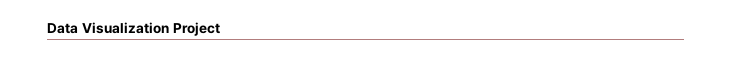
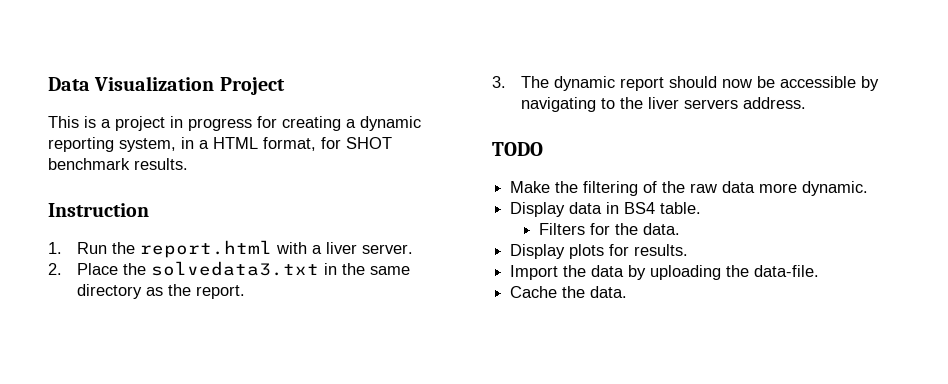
(220, 29) none -> [48,116,421,131] [48,137,392,152] [48,158,188,170] [48,203,149,217] [48,240,413,258] [48,261,410,276] [76,284,245,299] [492,76,879,91] [520,97,806,112] [492,142,543,156] [510,181,869,196] [510,202,702,217] [538,223,680,235] [510,244,689,259] [510,265,820,280] [510,286,628,298] // This is a project in progress for creating a dynamic reporting system, in a HTML format, for SHOT benchmark results. // Instruction // 1. Run the report.html with a liver server. // 2. Place the solvedata3.txt in the same directory as the report. // 3. The dynamic report should now be accessible by navigating to the liver servers address. // TODO // Make the filtering of the raw data more dynamic. // Display data in BS4 table. // Filters for the data. // Display plots for results. // Import the data by uploading the data-file. // Cache the data.

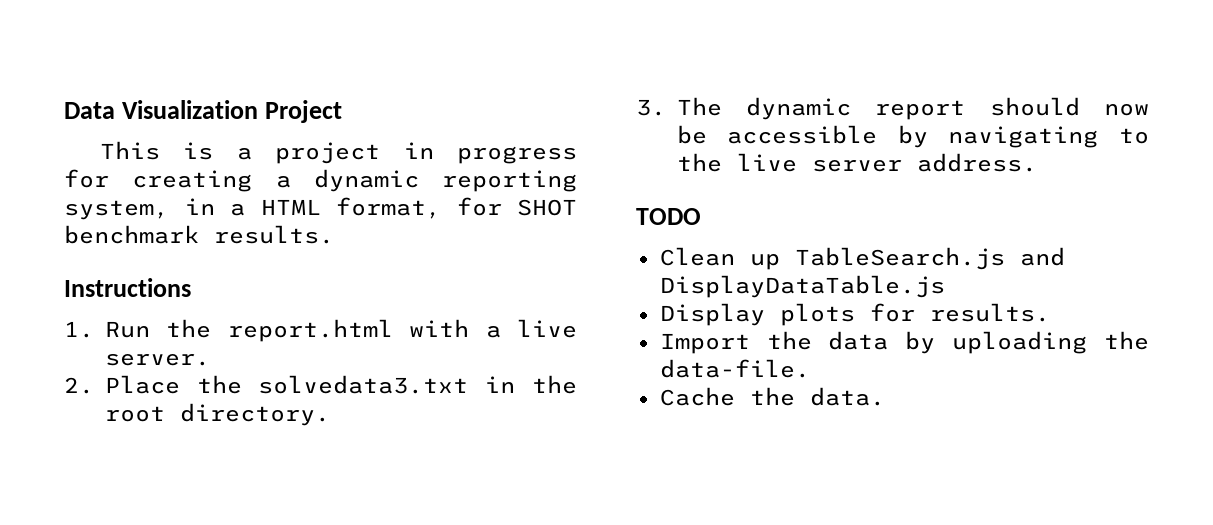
[48,203,149,217] Instruction -> [64,278,191,297] Instructions
[325,242,357,254] liver -> [517,319,577,338] live
[369,266,410,275] [76,284,245,299] same directory as the report. -> [104,403,330,426] root directory.
[647,97,738,109] liver servers -> [736,153,902,172] live server
[510,181,869,196] [510,202,702,217] [538,223,680,235] Make the filtering of the raw data more dynamic. // Display data in BS4 table. // Filters for the data. -> [659,247,1065,270] [659,275,945,298] Clean up TableSearch.js and DisplayDataTable.js

